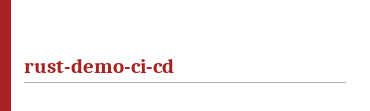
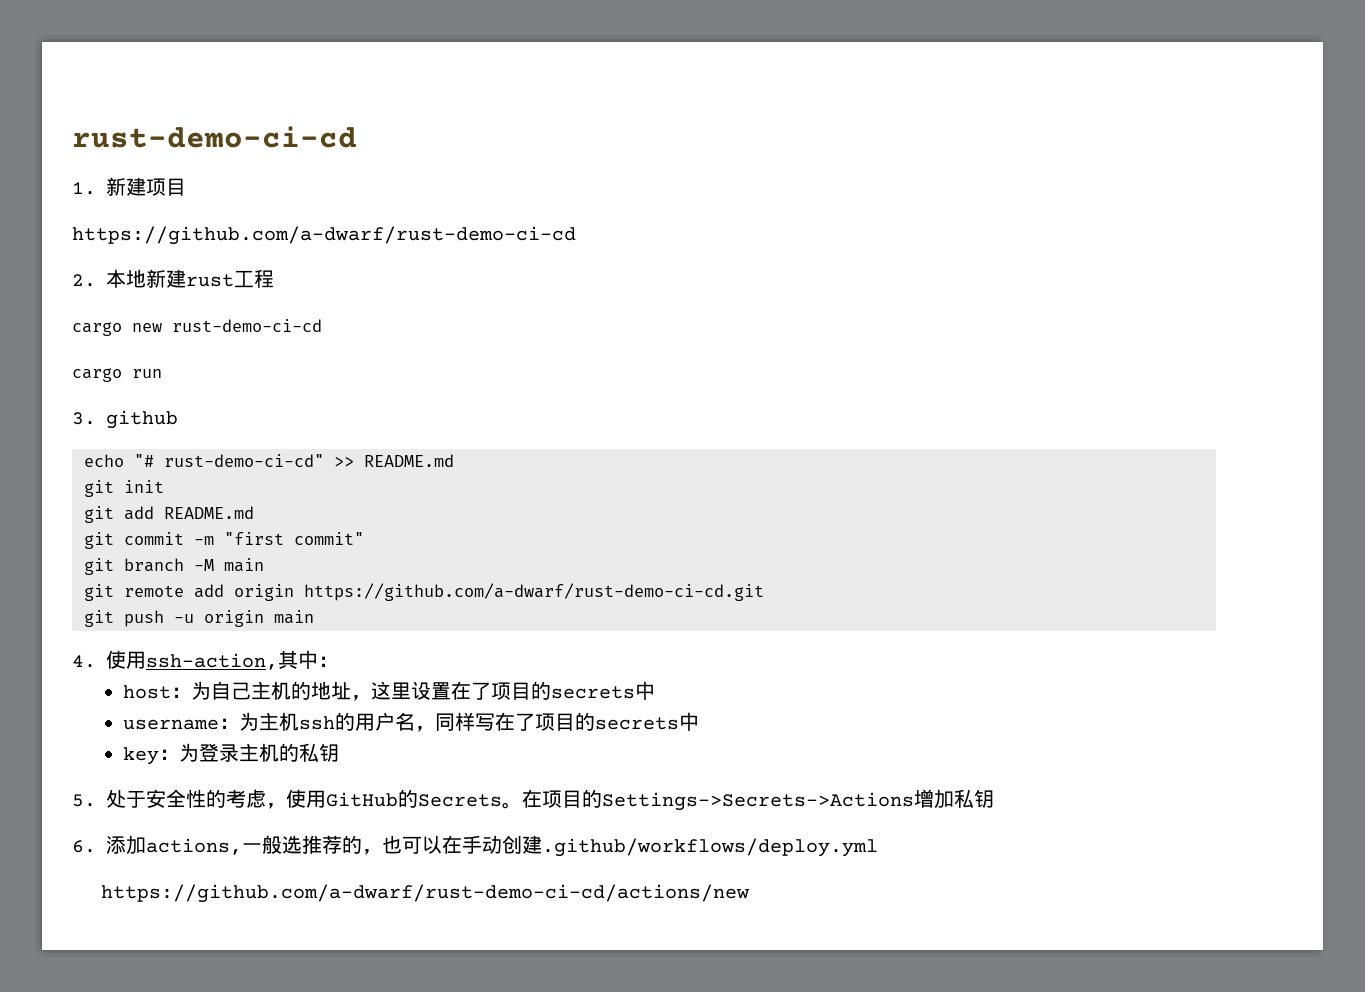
[24,58,174,73] rust-demo-ci-cd -> [72,126,357,148] [72,177,186,196] [72,226,576,245] [72,269,274,288] [72,319,322,336] [72,368,162,382] [72,410,178,429] [84,454,454,467] [84,480,164,497] [84,506,254,523] [84,532,364,549] [84,558,264,575] [84,583,764,601] [84,610,314,627] [72,650,338,670] [123,681,656,701] [123,712,700,732] [123,743,340,765] [72,789,994,811] [72,835,878,857] [101,884,751,903] rust-demo-ci-cd // 1.新建项目 // https://github.com/a-dwarf/rust-demo-ci-cd // 2.本地新建rust工程 // cargo new rust-demo-ci-cd // cargo run // 3. github // echo "# rust-demo-ci-cd" >> README.md // git init // git add README.md // git commit -m "first commit" // git branch -M main // git remote add origin https://github.com/a-dwarf/rust-demo-ci-cd.git // git push -u origin main // 4.使用ssh-action,其中： // host：为自己主机的地址，这里设置在了项目的secrets中 // username：为主机ssh的用户名，同样写在了项目的secrets中 // key：为登录主机的私钥 // 5.处于安全性的考虑，使用GitHub的Secrets。在项目的Settings->Secrets->Actions增加私钥 // 6.添加actions,一般选推荐的，也可以在手动创建.github/workflows/deploy.yml // https://github.com/a-dwarf/rust-demo-ci-cd/actions/new

